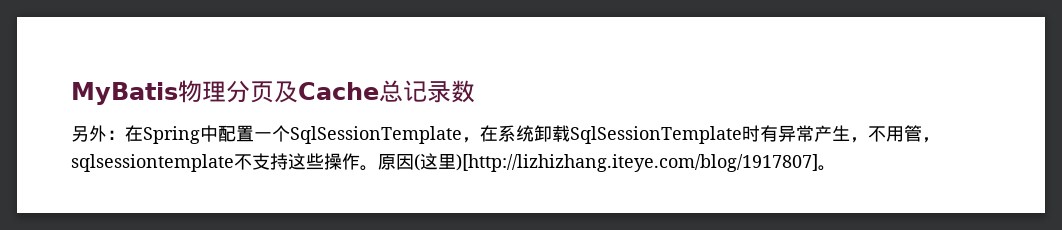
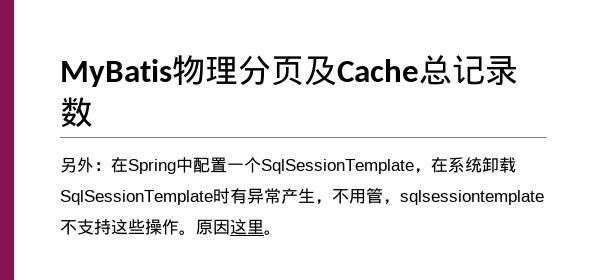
[414,153,818,172] (这里)[http://lizhizhang.iteye.com/blog/1917807] -> [230,219,264,235] 这里

